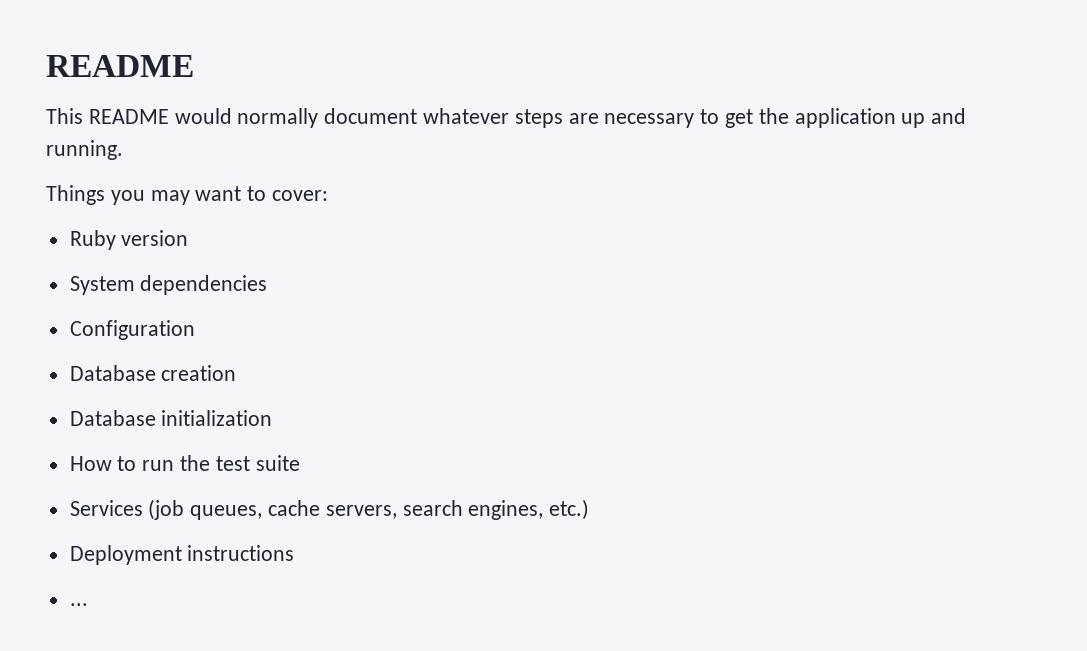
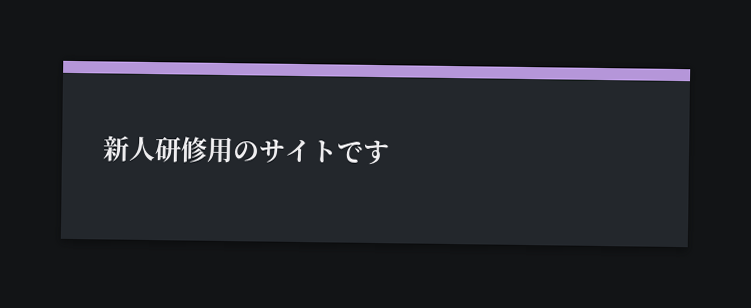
[46,55,194,77] [46,108,967,128] [46,140,123,160] [46,185,329,205] [69,230,189,250] [69,275,268,295] [69,320,195,340] [69,365,237,381] [69,410,273,426] [69,455,300,471] [69,499,590,520] [69,545,295,565] [69,603,88,606] README // This README would normally document whatever steps are necessary to get the application up and running. // Things you may want to cover: // Ruby version // System dependencies // Configuration // Database creation // Database initialization // How to run the test suite // Services (job queues, cache servers, search engines, etc.) // Deployment instructions // ... -> [102,135,390,166] 新人研修用のサイトです

